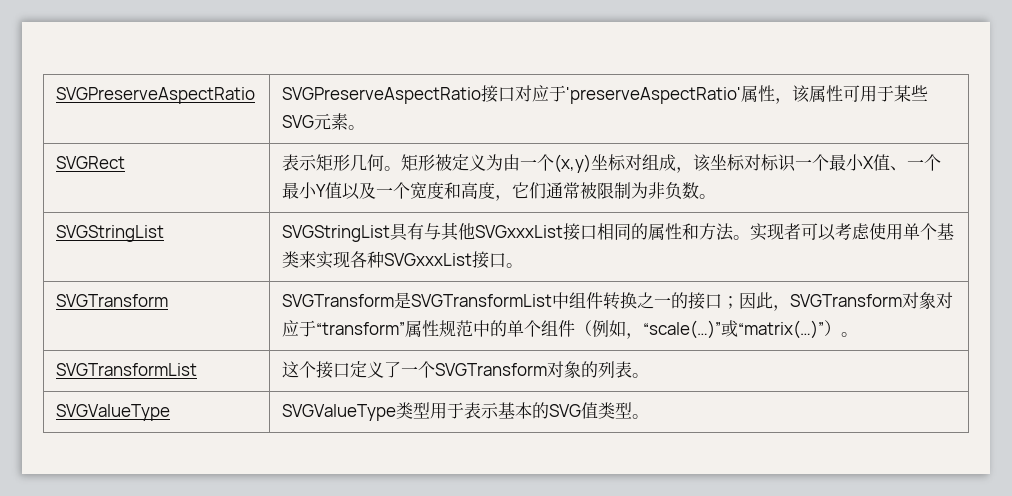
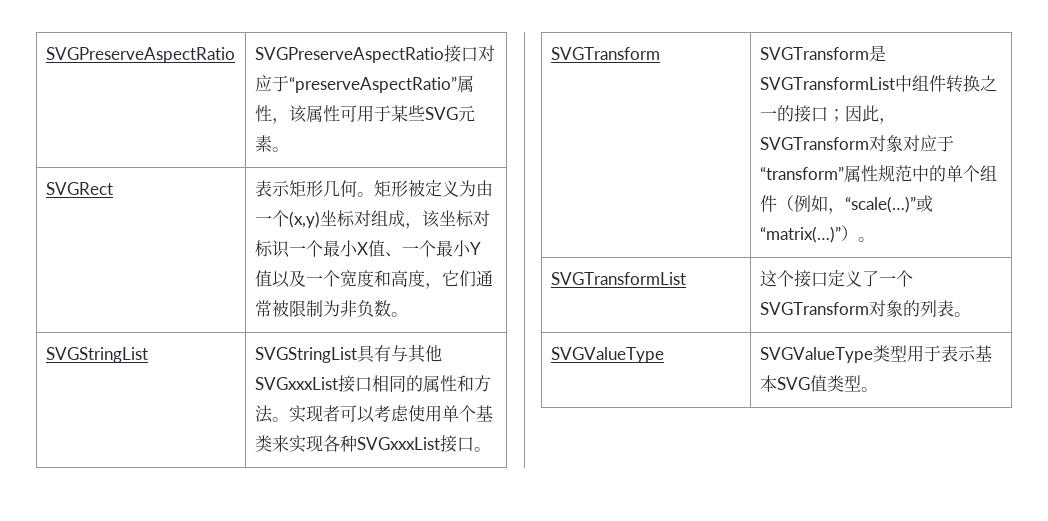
[566,87,742,104] 'preserveAspectRatio' -> [288,76,457,93] “preserveAspectRatio”
[532,402,550,419] 的 -> (777, 383) none

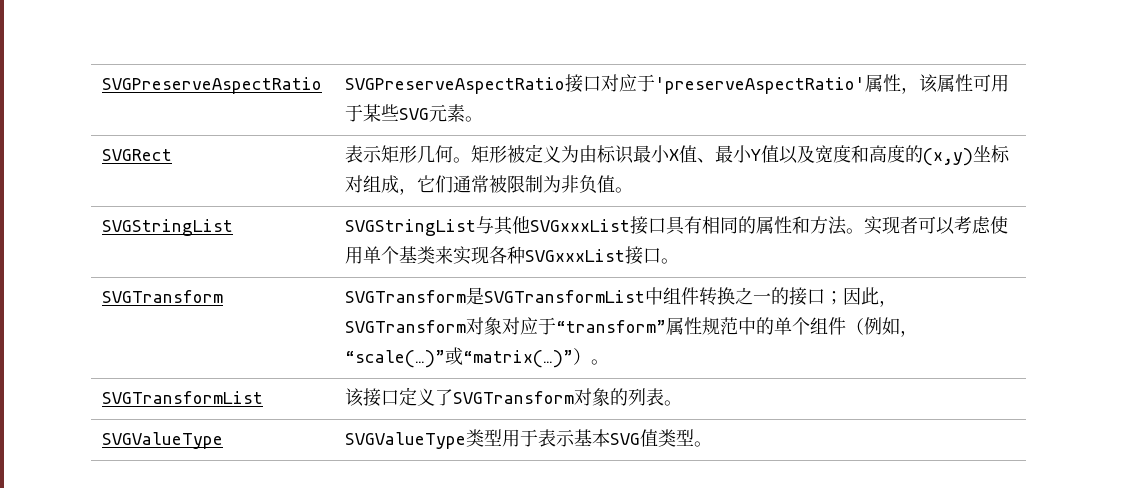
[288,76,457,93] “preserveAspectRatio” -> [655,77,866,94] 'preserveAspectRatio'
[254,210,490,229] [254,240,481,258] [254,270,425,288] 一个(x,y)坐标对组成，该坐标对标识一个最小X值、一个最小Y值以及一个宽度和高度 -> [597,145,1011,166] [345,175,400,193] 标识最小X值、最小Y值以及宽度和高度的(x,y)坐标对组成
[373,300,391,317] 数 -> [597,175,616,193] 值
[356,345,391,363] 具有 -> (477, 227) none
(372, 384) none -> [666,216,703,235] 具有
[759,270,794,287] 这个 -> [345,388,365,407] 该
[878,270,913,287] 一个 -> (454, 397) none

